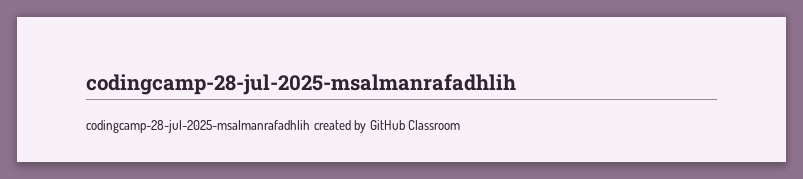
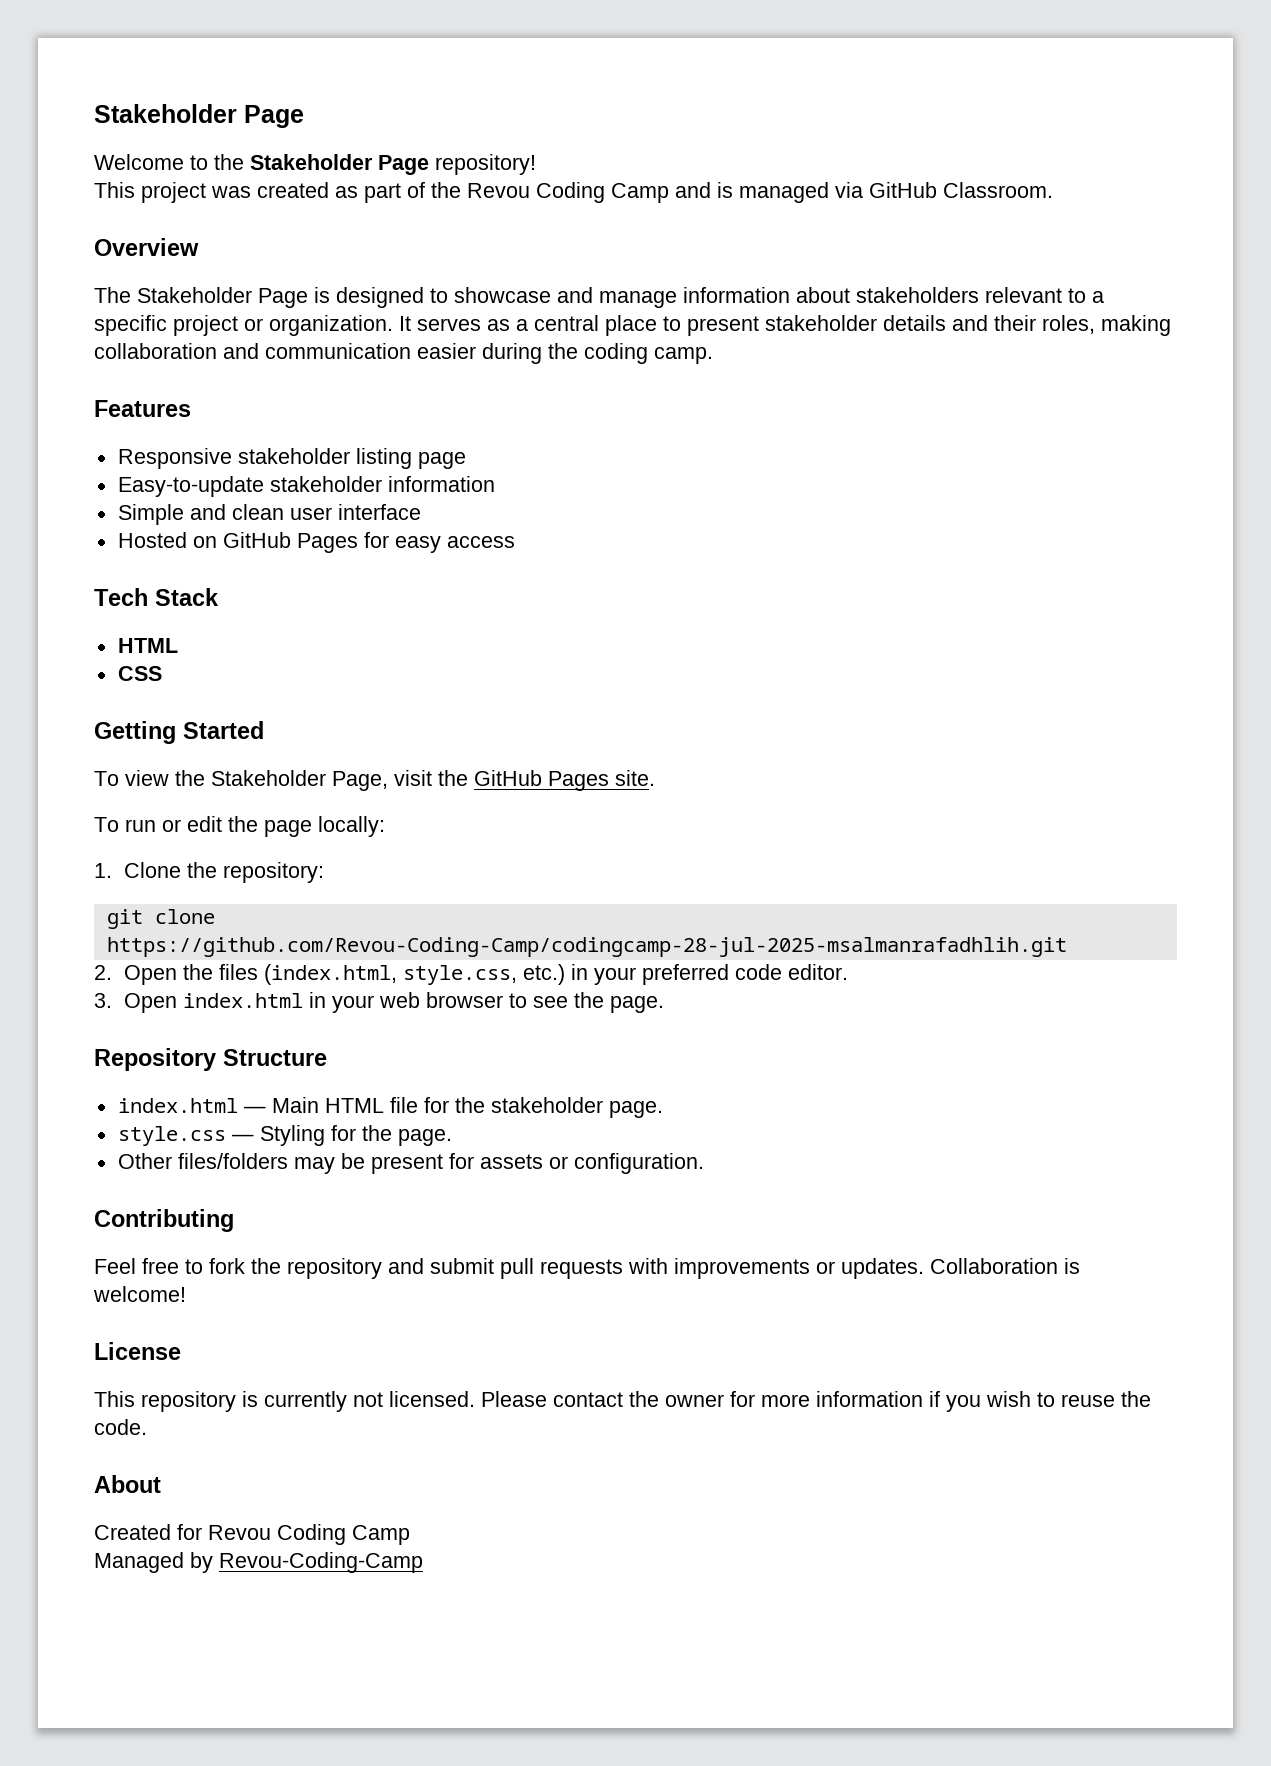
[86,74,516,95] [86,120,461,133] codingcamp-28-jul-2025-msalmanrafadhlih // codingcamp-28-jul-2025-msalmanrafadhlih created by GitHub Classroom -> [94,104,304,128] [94,154,536,175] [94,182,1053,203] [94,238,199,256] [94,287,1104,308] [94,315,1171,336] [94,343,713,364] [94,400,191,417] [117,448,466,469] [117,476,495,497] [117,504,421,525] [117,532,515,553] [94,588,219,606] [117,638,178,653] [117,666,162,681] [94,721,264,744] [94,770,655,791] [94,816,385,837] [94,862,325,883] [106,909,215,929] [106,937,1067,957] [94,964,849,985] [94,992,665,1013] [94,1048,327,1071] [117,1097,663,1118] [117,1125,452,1146] [117,1153,704,1174] [94,1209,234,1232] [94,1258,1080,1279] [93,1286,186,1302] [94,1342,181,1360] [94,1391,1151,1412] [94,1419,147,1435] [94,1475,161,1493] [94,1524,410,1545] [94,1552,423,1573] Stakeholder Page // Welcome to the Stakeholder Page repository! // This project was created as part of the Revou Coding Camp and is managed via GitHub Classroom. // Overview // The Stakeholder Page is designed to showcase and manage information about stakeholders relevant to a specific project or organization. It serves as a central place to present stakeholder details and their roles, making collaboration and communication easier during the coding camp. // Features // Responsive stakeholder listing page // Easy-to-update stakeholder information // Simple and clean user interface // Hosted on GitHub Pages for easy access // Tech Stack // HTML // CSS // Getting Started // To view the Stakeholder Page, visit the GitHub Pages site. // To run or edit the page locally: // 1. Clone the repository: // git clone https://github.com/Revou-Coding-Camp/codingcamp-28-jul-2025-msalmanrafadhlih.git // 2. Open the files (index.html, style.css, etc.) in your preferred code editor. // 3. Open index.html in your web browser to see the page. // Repository Structure // index.html — Main HTML file for the stakeholder page. // style.css — Styling for the page. // Other files/folders may be present for assets or configuration. // Contributing // Feel free to fork the repository and submit pull requests with improvements or updates. Collaboration is welcome! // License // This repository is currently not licensed. Please contact the owner for more information if you wish to reuse the code. // About // Created for Revou Coding Camp // Managed by Revou-Coding-Camp

